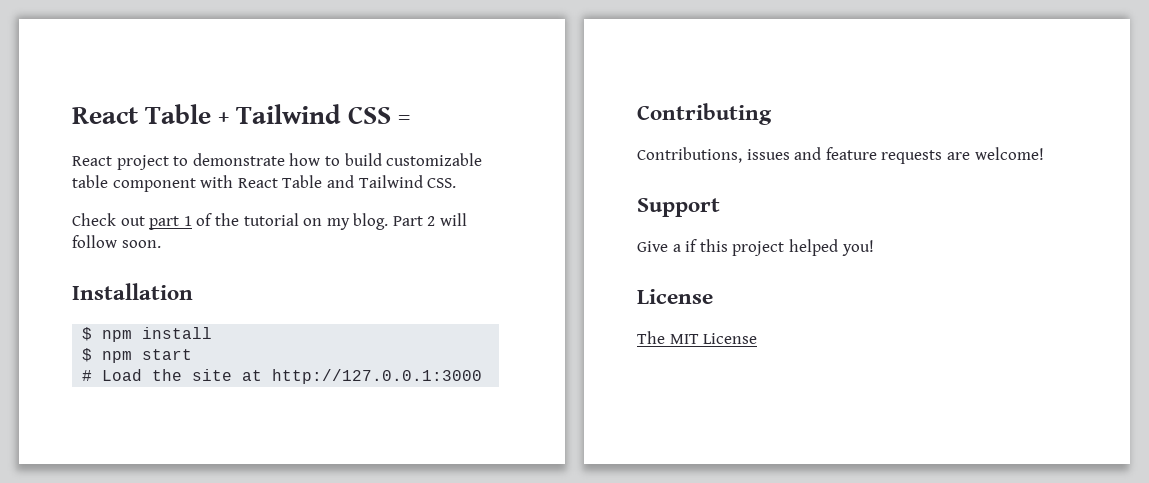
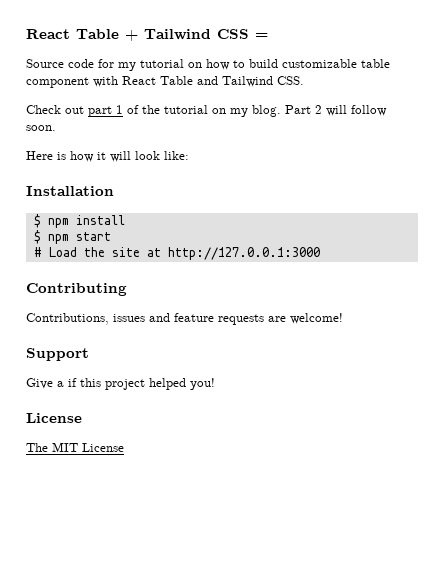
[72,153,285,170] React project to demonstrate -> [26,59,202,71] Source code for my tutorial on
(161, 244) none -> [26,151,189,162] // Here is how it will look like:

